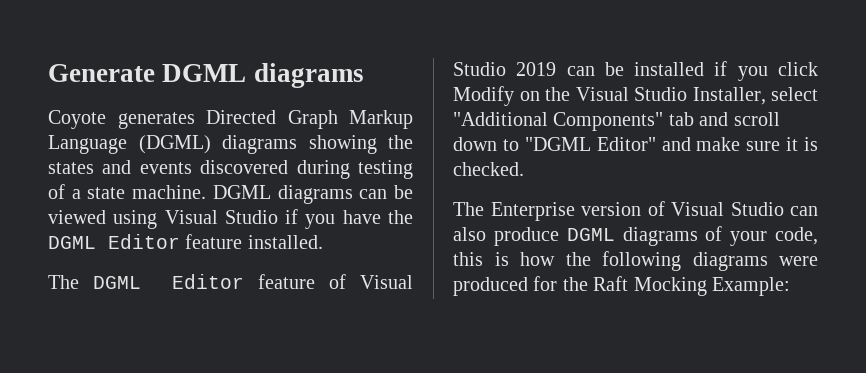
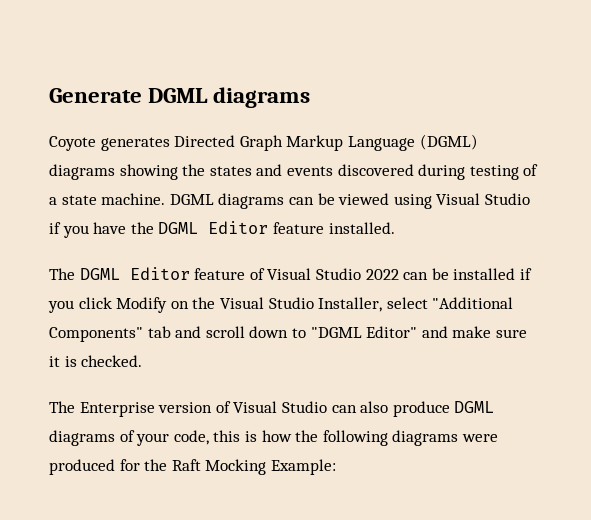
[516,62,557,76] 2019 -> [365,269,399,280] 2022

